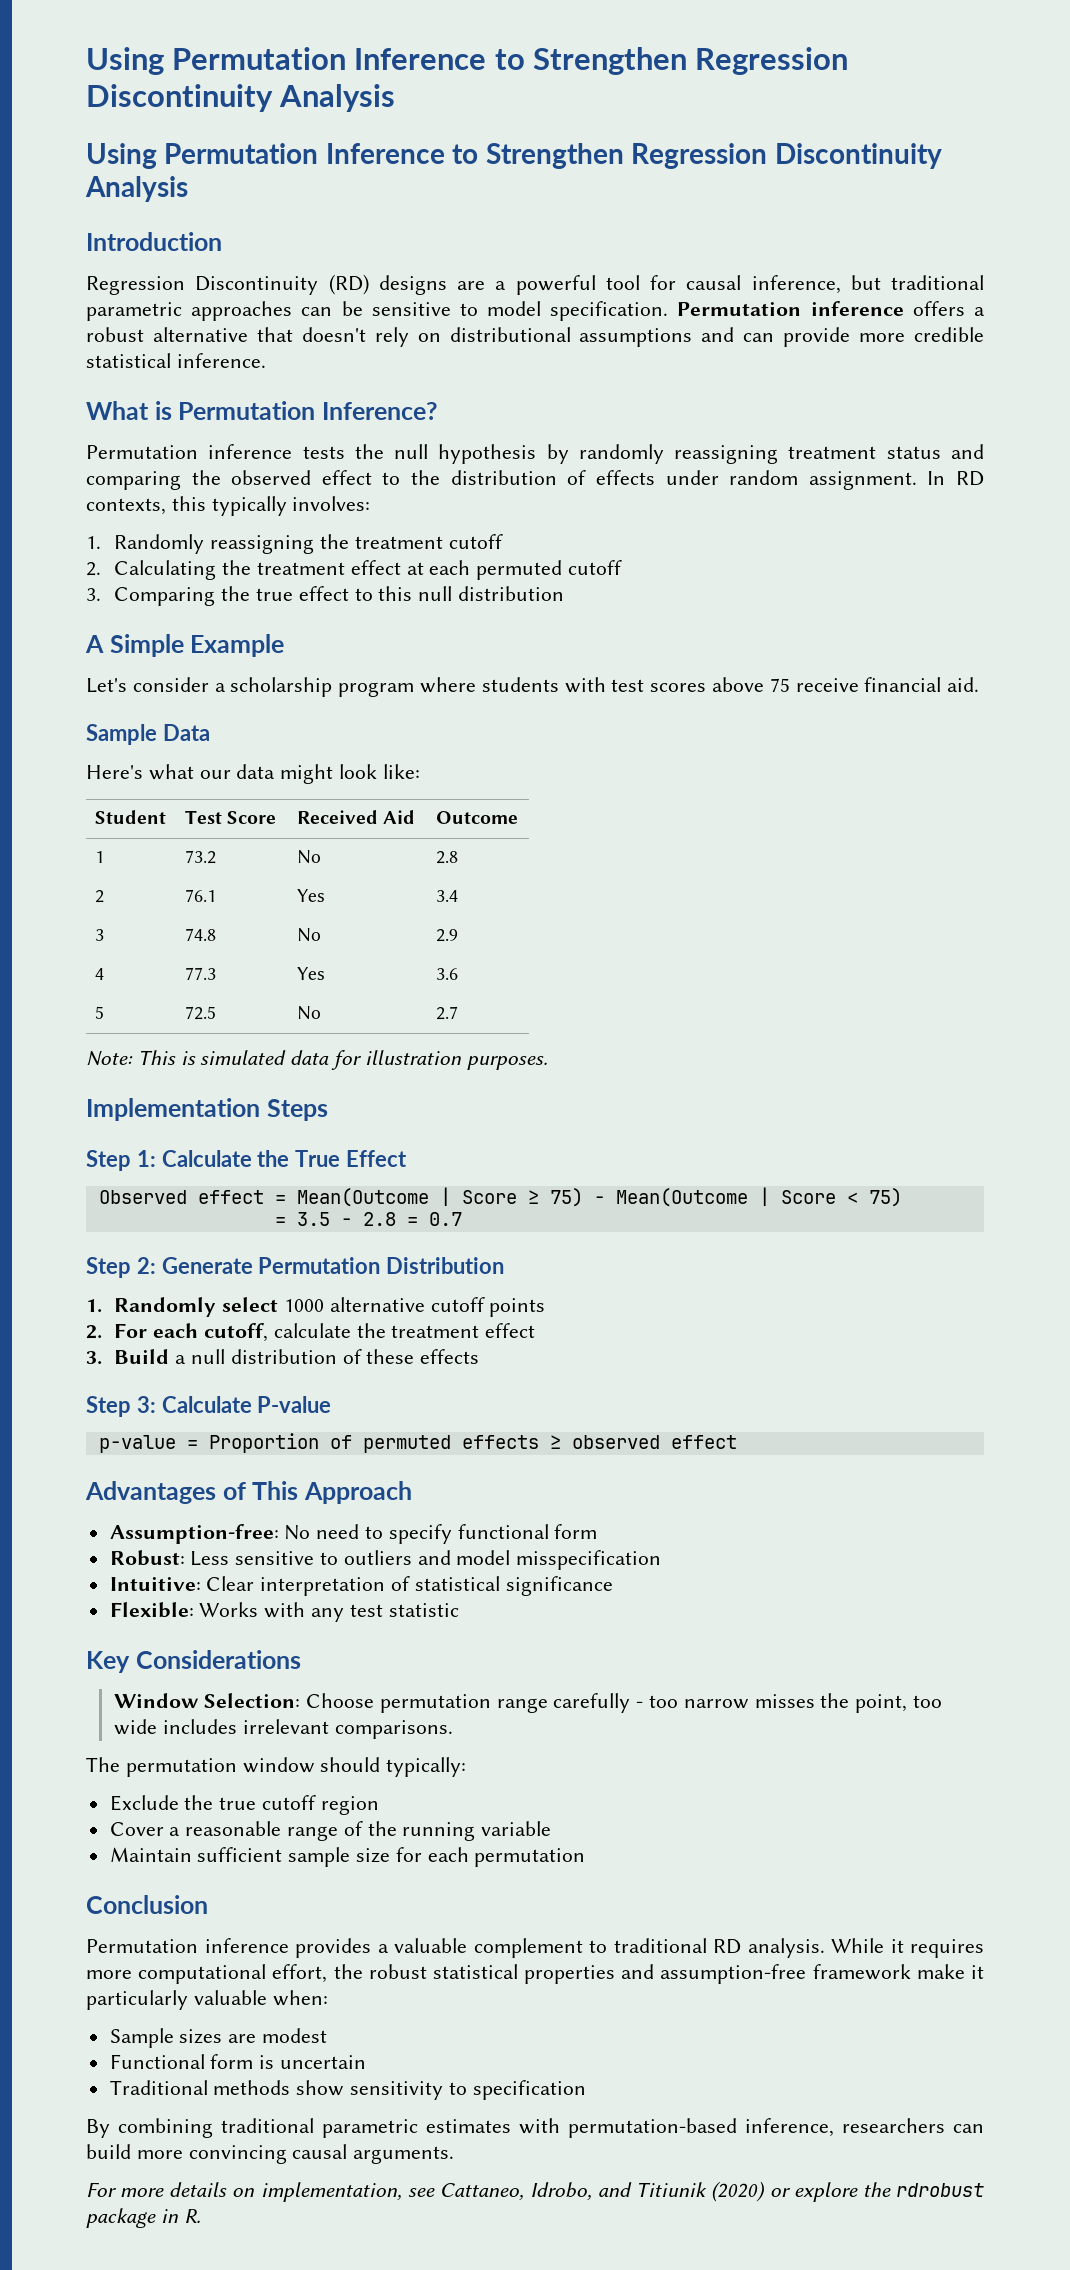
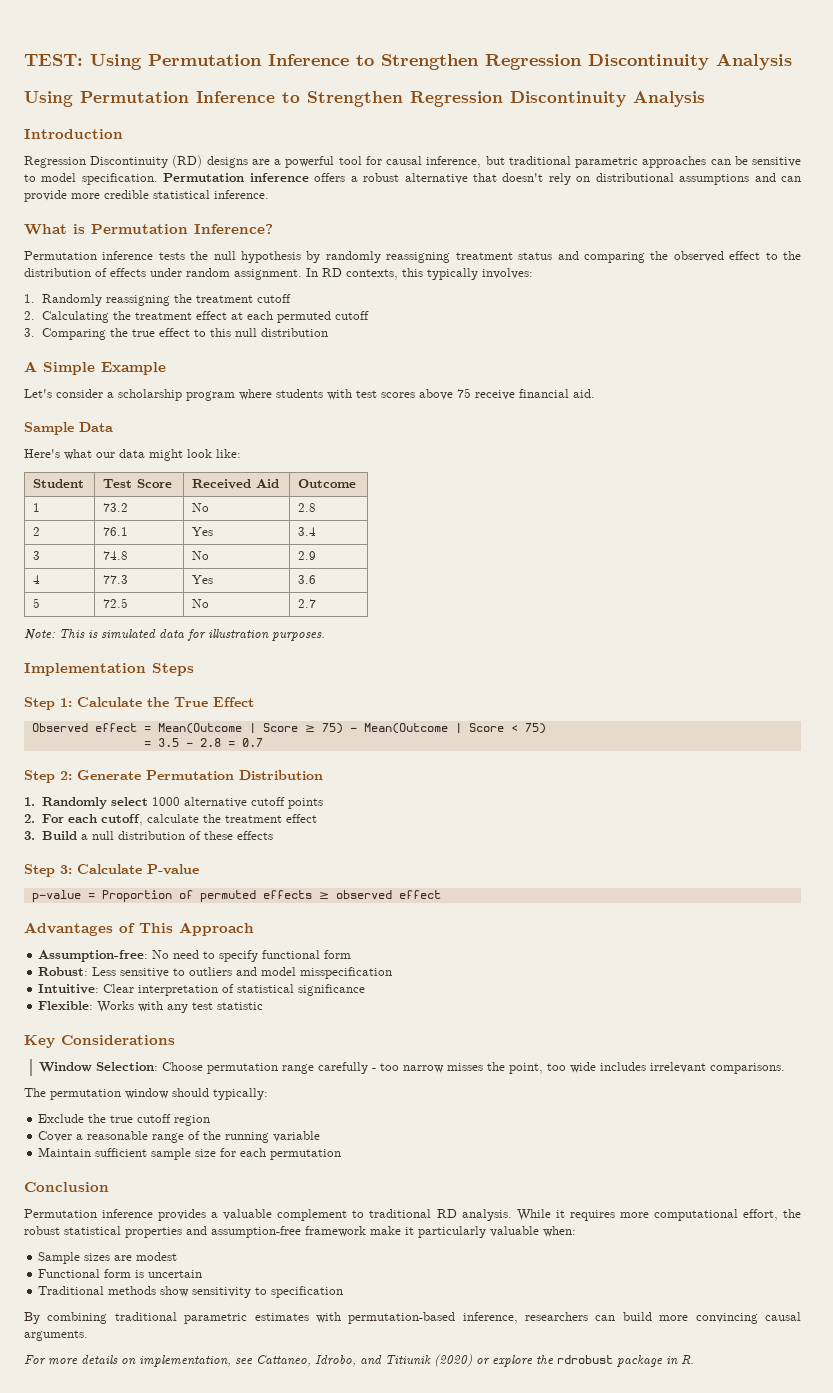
(86, 61) none -> [24,54,83,66] TEST:

